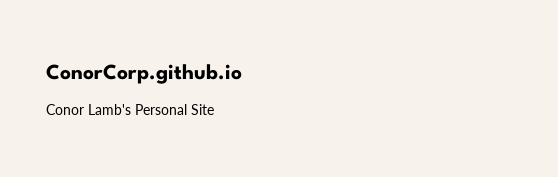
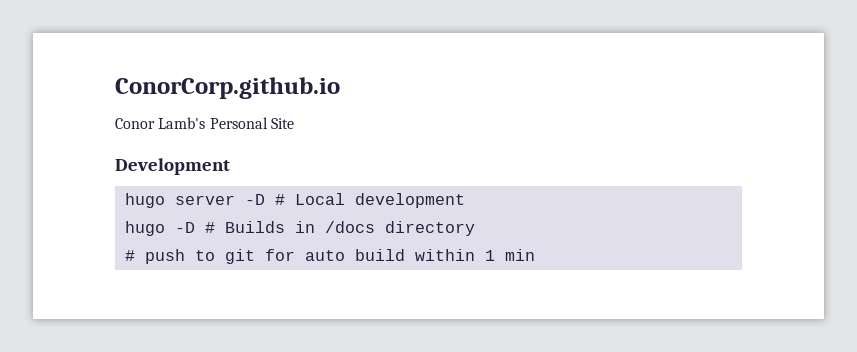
(214, 109) none -> [115,158,230,175] [124,193,465,208] [124,221,475,236] [124,249,535,264] // Development // hugo server -D # Local development // hugo -D # Builds in /docs directory // # push to git for auto build within 1 min

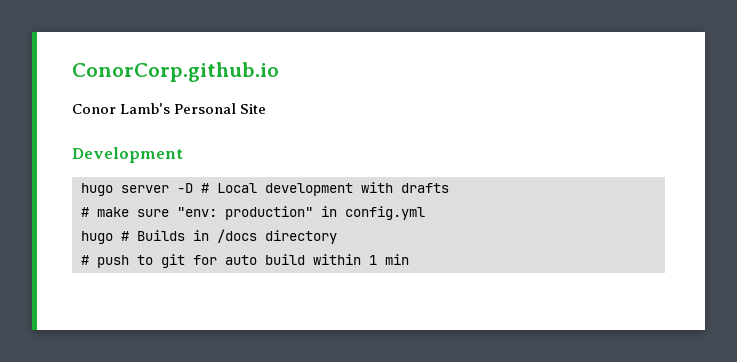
[124,221,195,236] // hugo -D -> [361,182,449,193] [81,206,425,220] [81,231,113,244] with drafts // # make sure "env: production" in config.yml // hugo

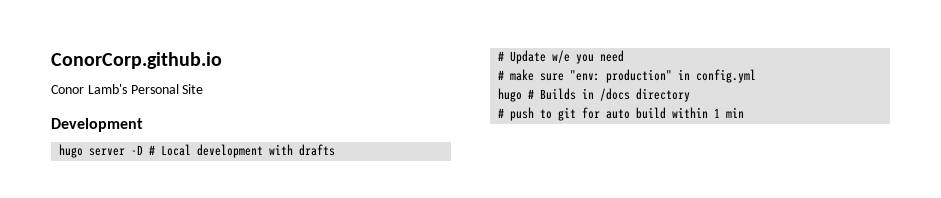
(449, 188) none -> [498,50,625,64] // # Update w/e you need

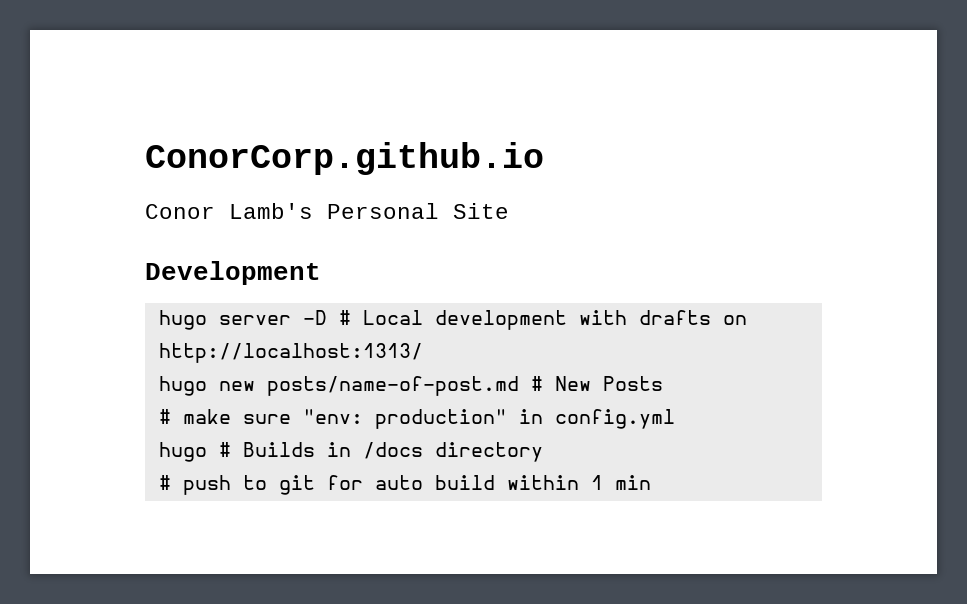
[498,50,625,64] // # Update w/e you need -> [722,315,747,325] [158,343,423,363] [158,376,663,396] on http://localhost:1313/ // hugo new posts/name-of-post.md # New Posts

